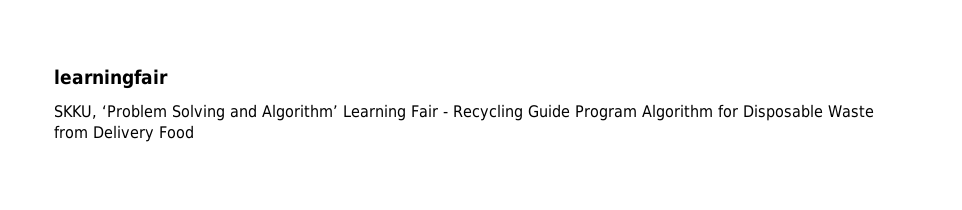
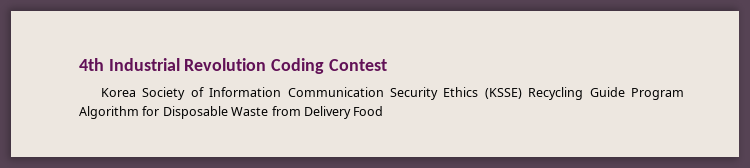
[54,69,168,89] [54,104,448,121] learningfair // SKKU, ‘Problem Solving and Algorithm’ Learning Fair - -> [79,58,387,74] [100,87,522,100] 4th Industrial Revolution Coding Contest // Korea Society of Information Communication Security Ethics (KSSE)

